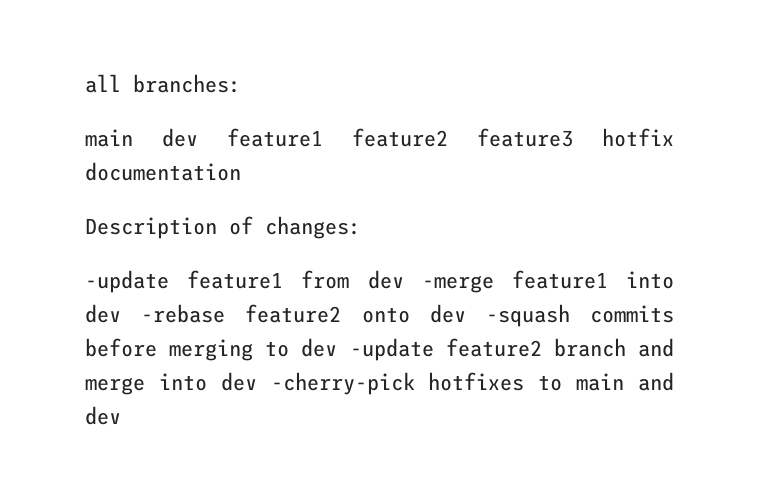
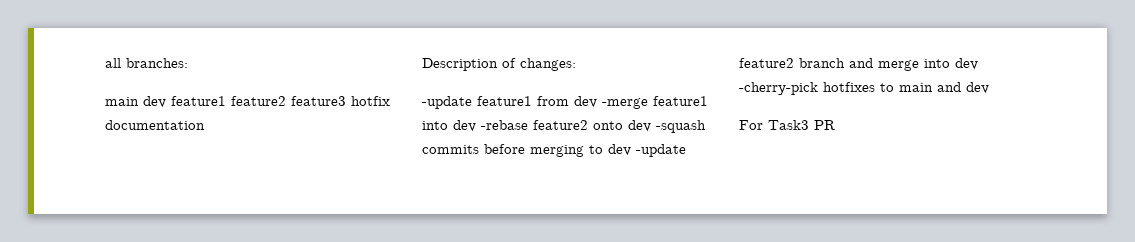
(121, 415) none -> [739,120,835,130] // For Task3 PR

